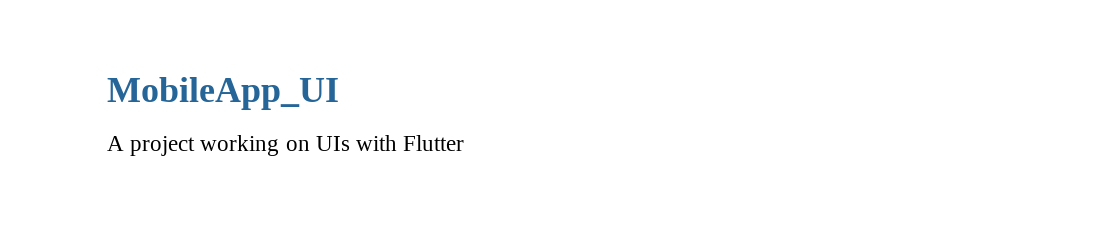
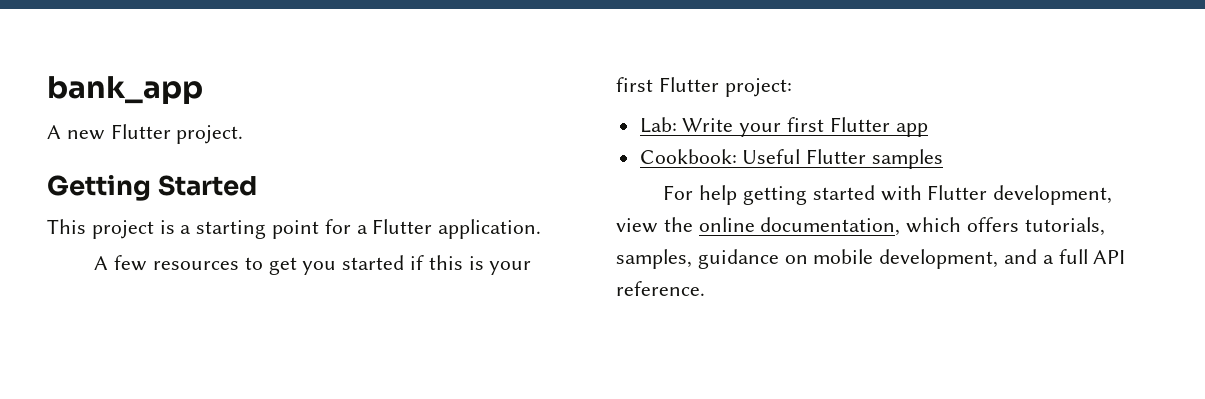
[107,77,339,110] [107,135,465,156] MobileApp_UI // A project working on UIs with Flutter -> [47,76,203,104] [47,124,244,144] [47,175,258,201] [47,219,542,239] [94,255,532,275] [616,77,792,97] [639,117,928,137] [639,149,944,169] [663,185,1113,205] [616,217,1105,236] [616,249,1126,269] [616,281,705,296] bank_app // A new Flutter project. // Getting Started // This project is a starting point for a Flutter application. // A few resources to get you started if this is your first Flutter project: // Lab: Write your first Flutter app // Cookbook: Useful Flutter samples // For help getting started with Flutter development, view the online documentation, which offers tutorials, samples, guidance on mobile development, and a full API reference.

